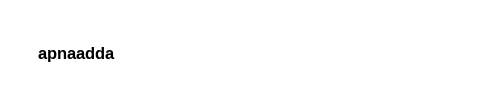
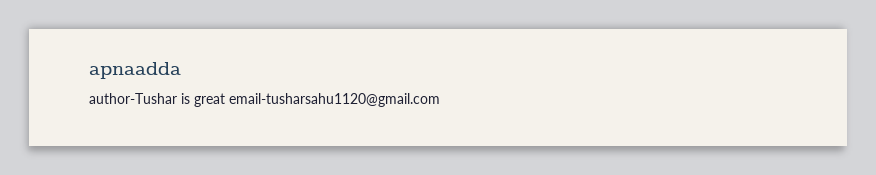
(115, 54) none -> [89,93,440,107] // author-Tushar is great email-tusharsahu1120@gmail.com

